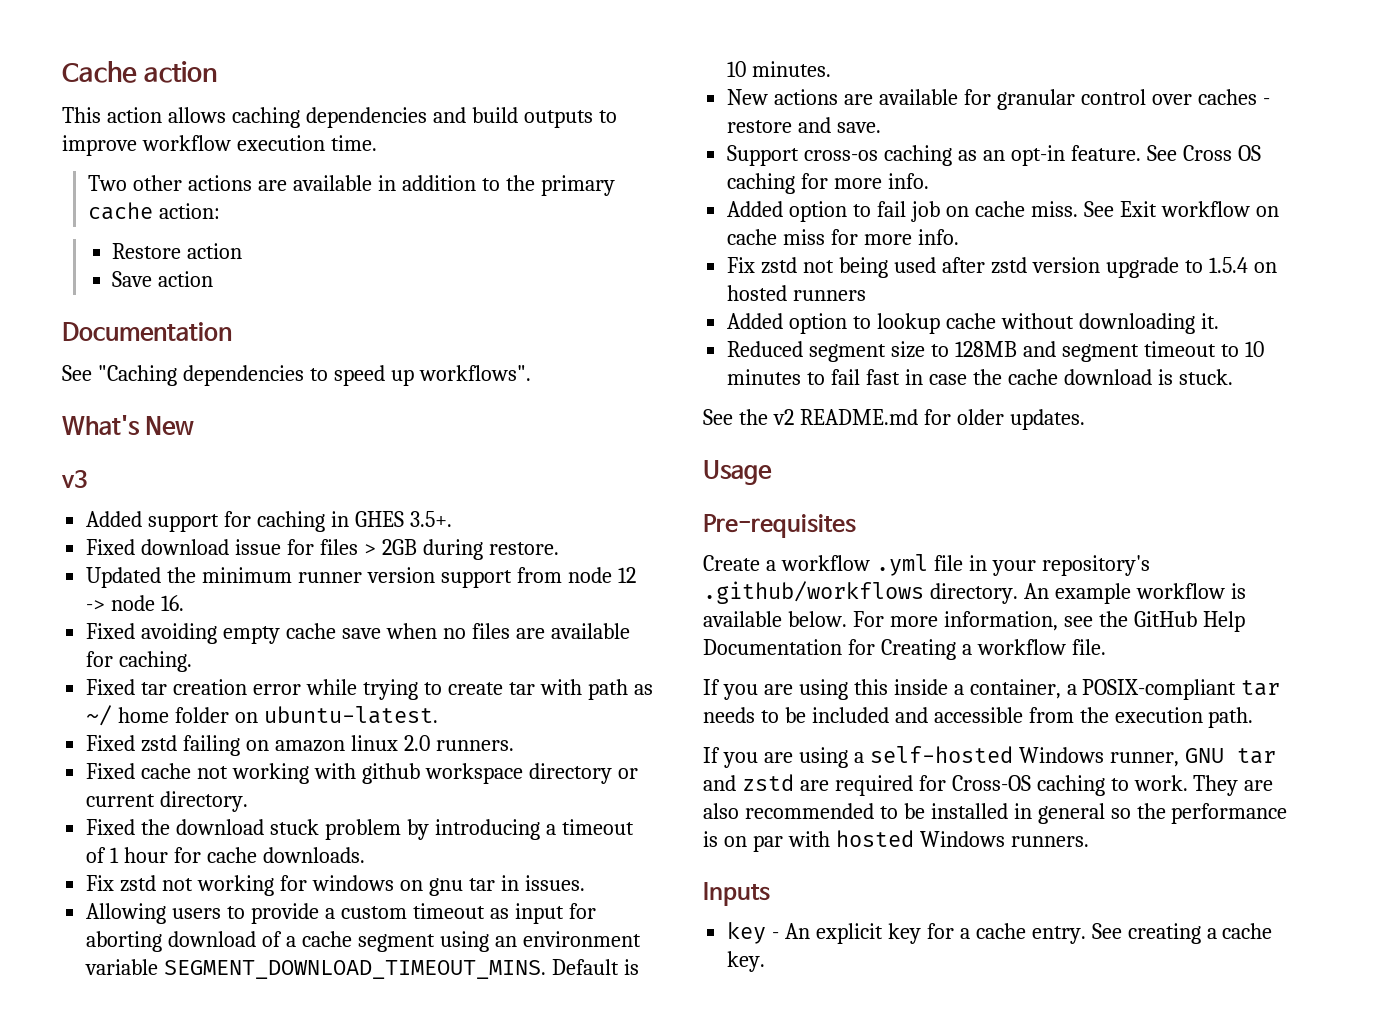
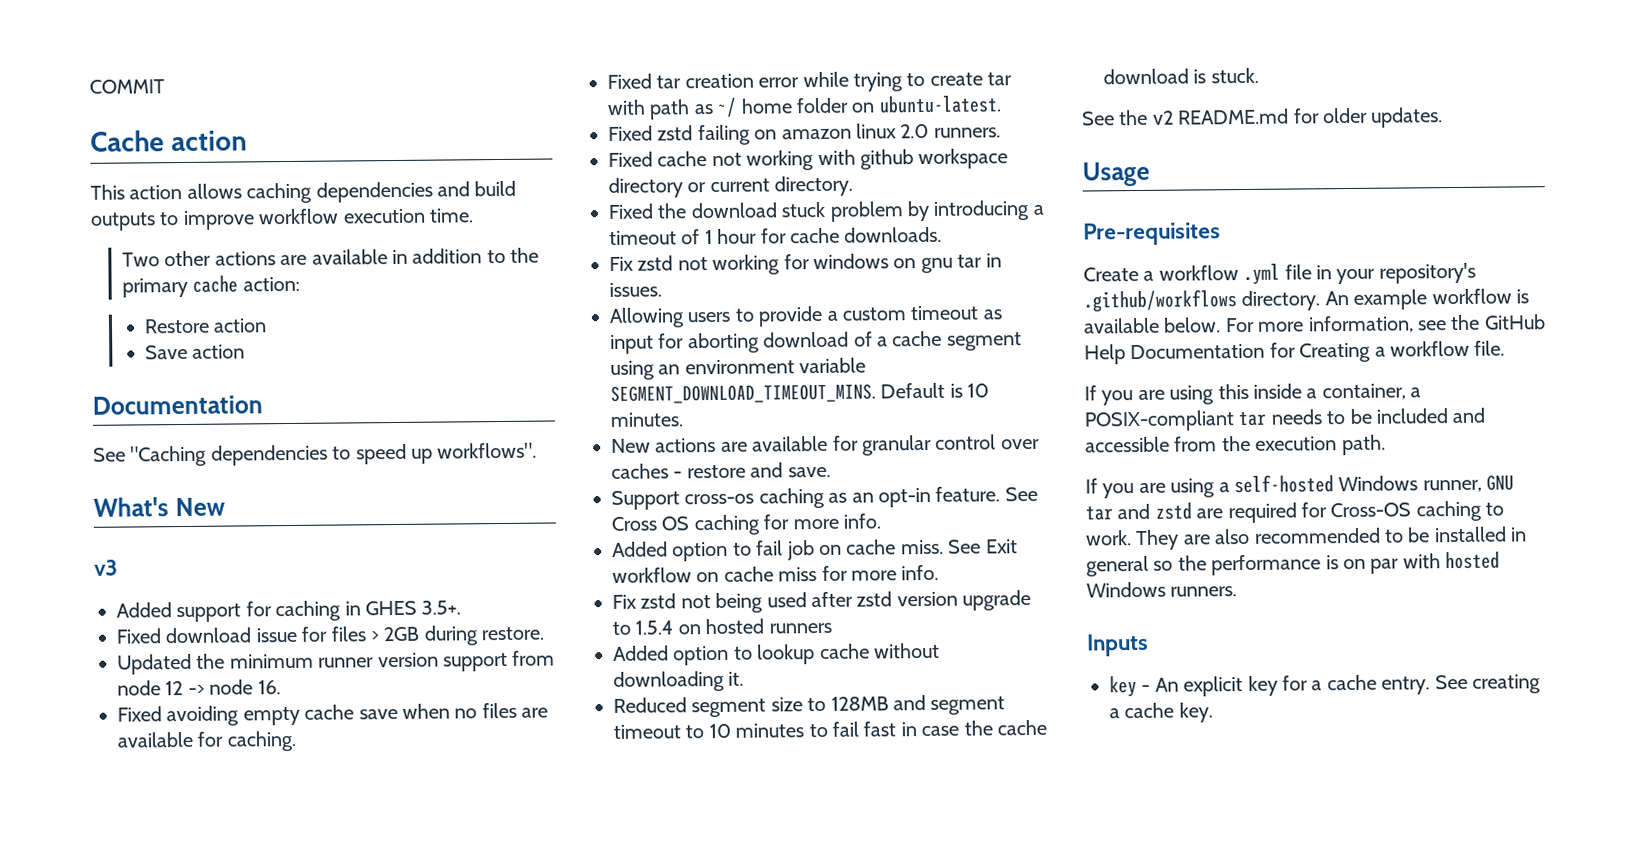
(62, 72) none -> [89,79,165,94] COMMIT //

